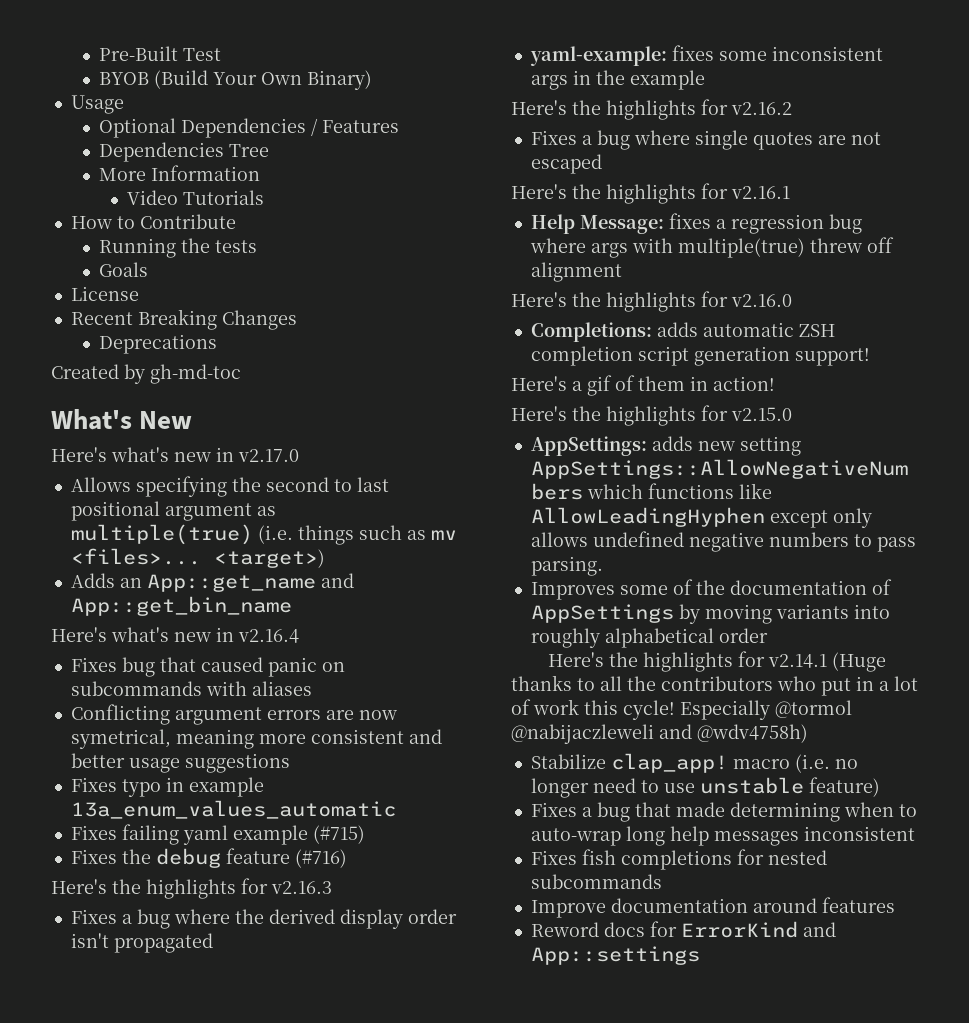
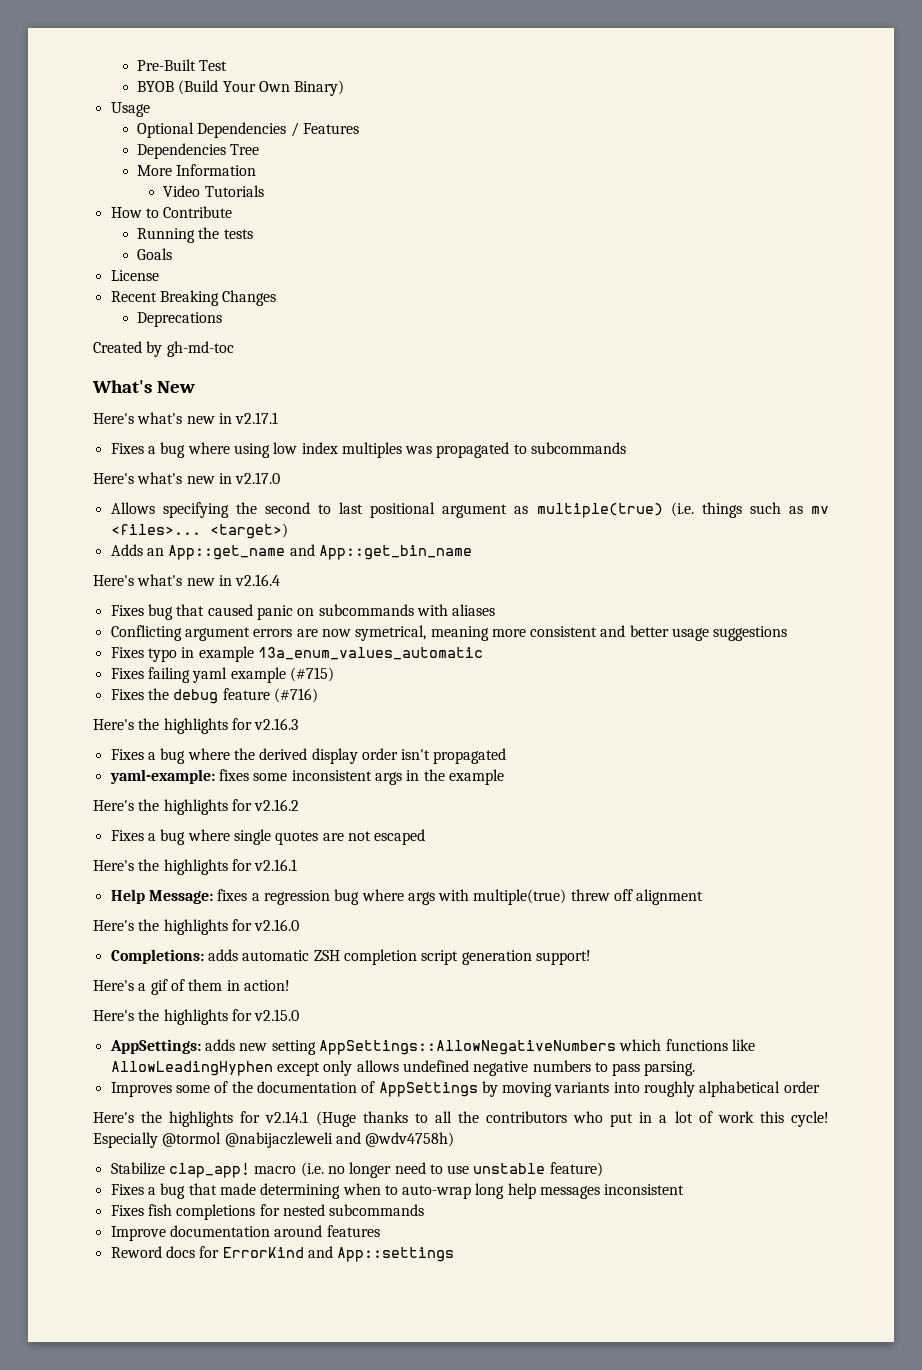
(193, 420) none -> [93,412,279,424] [110,442,627,458] // Here's what's new in v2.17.1 // Fixes a bug where using low index multiples was propagated to subcommands

